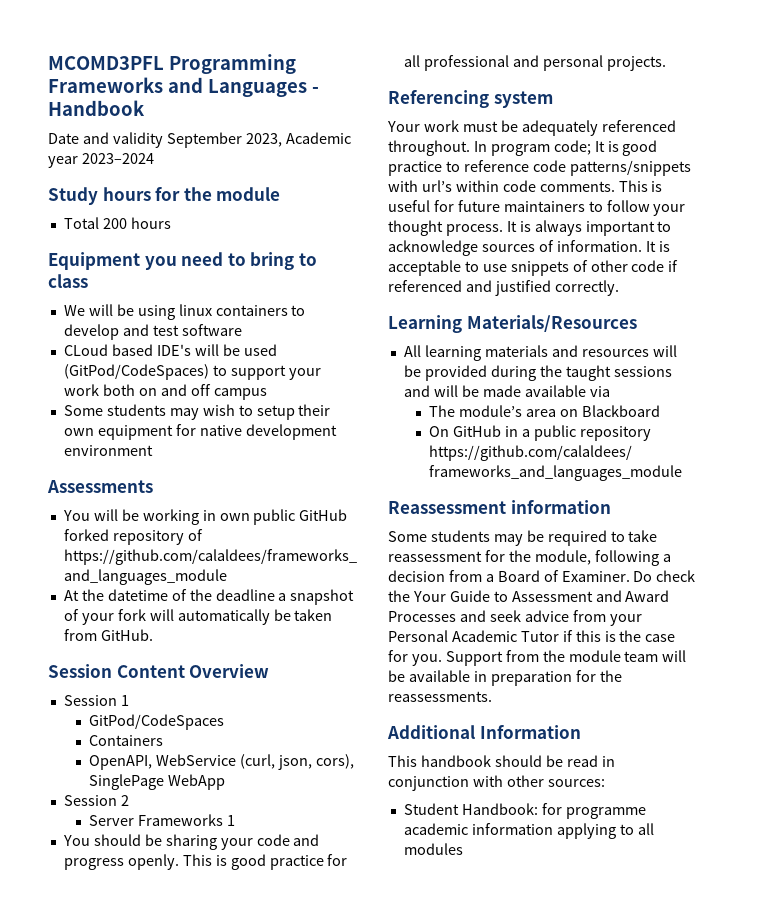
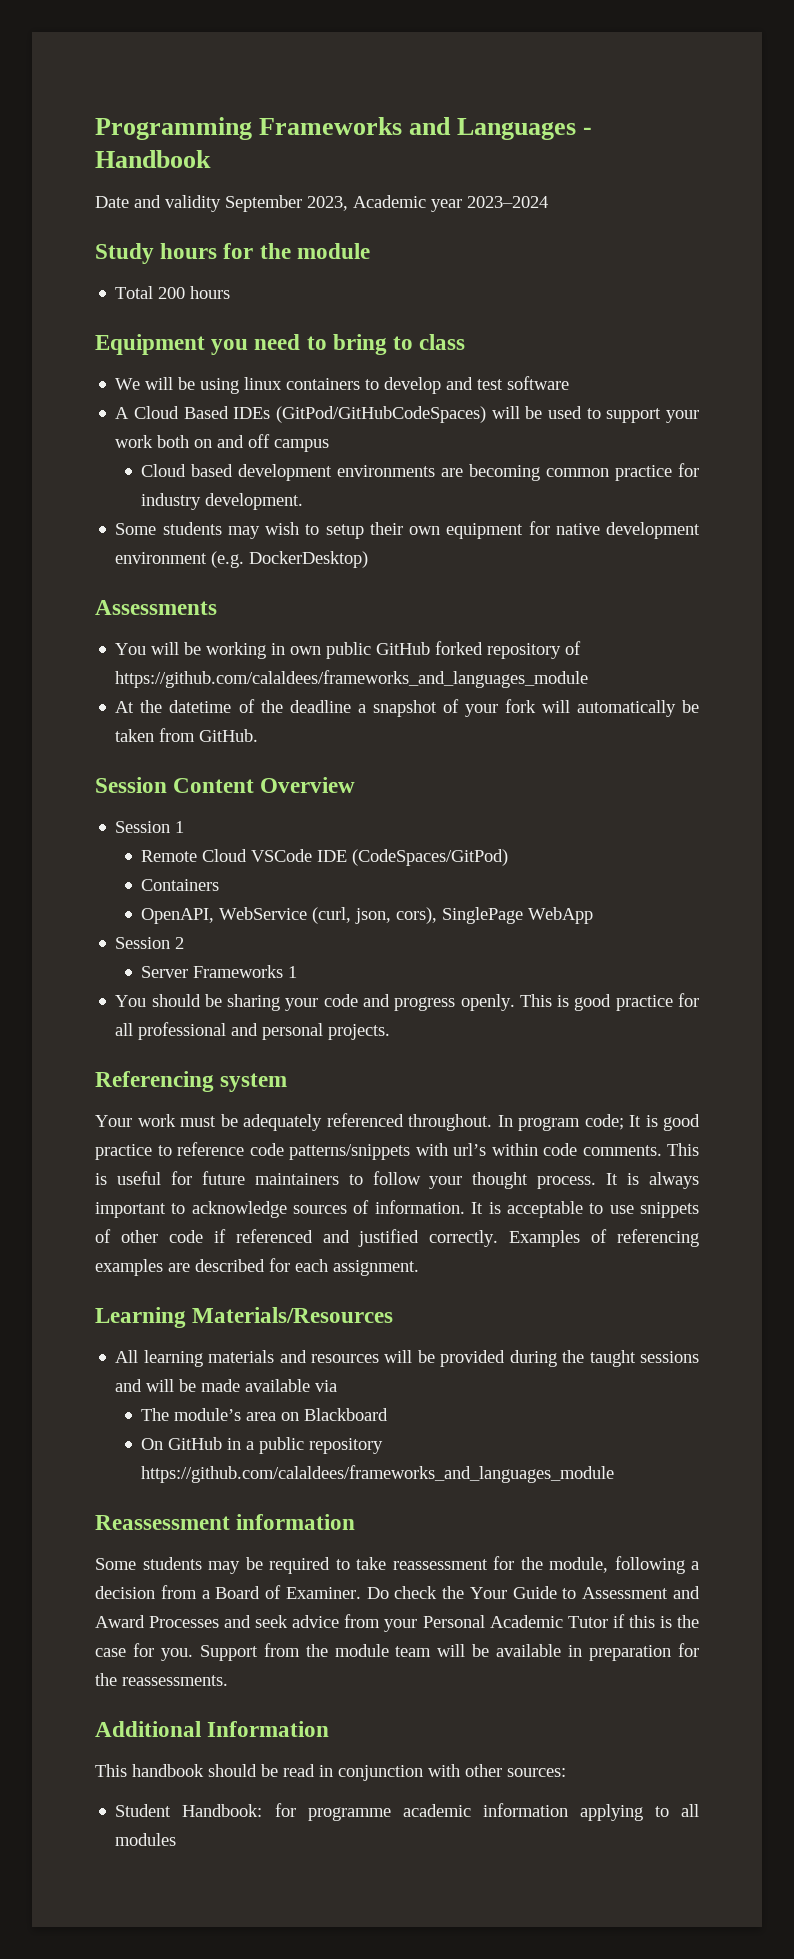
[48,56,164,70] MCOMD3PFL -> (95, 128) none
[63,344,191,356] CLoud based IDE's -> [115,406,487,423] A Cloud Based IDEs (GitPod/GitHubCodeSpaces)
[63,364,209,380] (GitPod/CodeSpaces) -> (583, 412) none
(267, 394) none -> [141,463,699,481] [141,493,304,510] // Cloud based development environments are becoming common practice for industry development.
(153, 450) none -> [211,551,369,568] (e.g. DockerDesktop)
[89,714,225,730] GitPod/CodeSpaces -> [141,849,509,866] Remote Cloud VSCode IDE (CodeSpaces/GitPod)
(619, 288) none -> [509,1229,699,1247] [95,1258,419,1276] Examples of referencing examples are described for each assignment.

